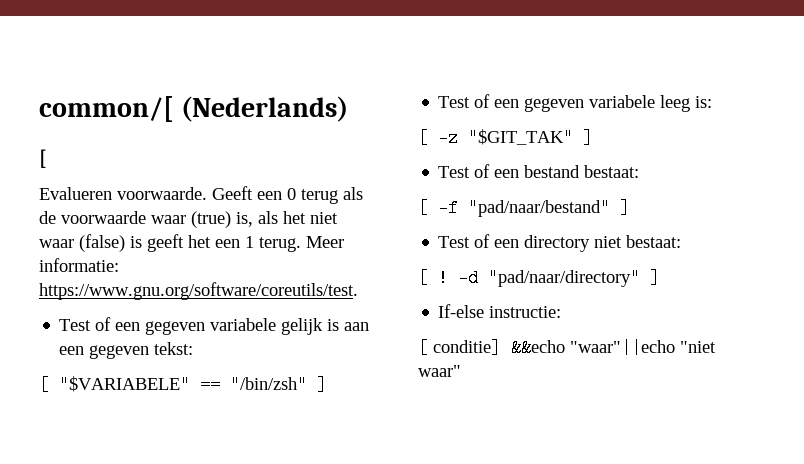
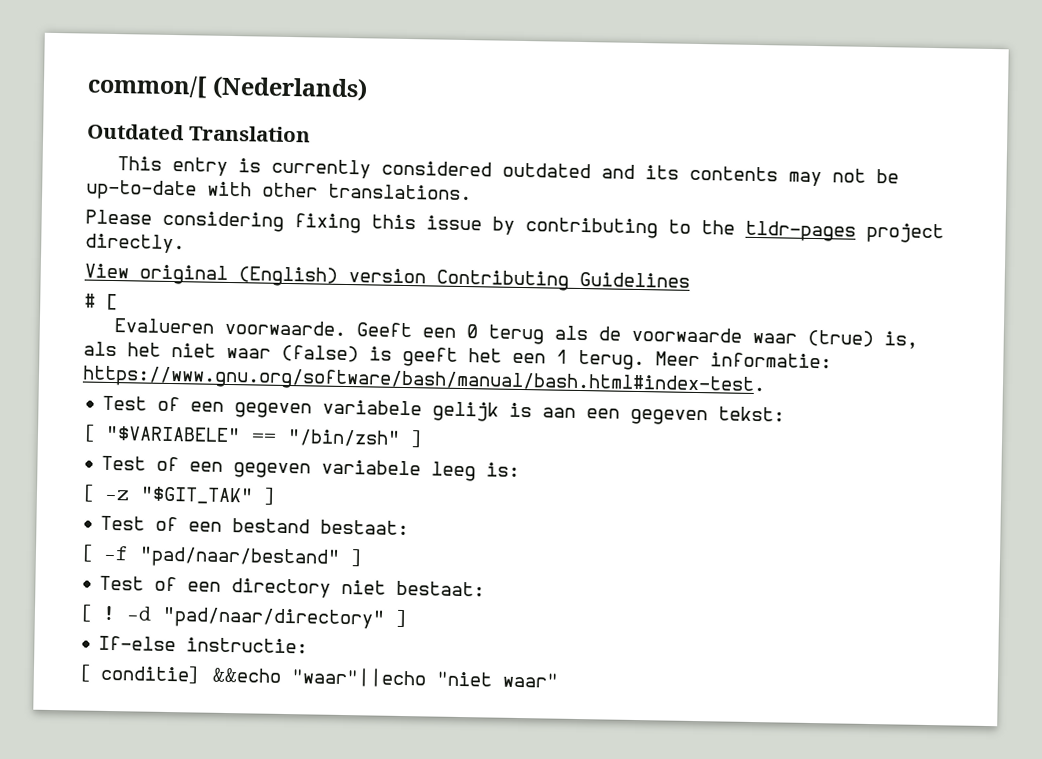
(348, 109) none -> [87,123,311,143] [116,156,899,187] [86,179,472,201] [85,209,944,244] [85,233,185,254] [84,263,690,291] [84,293,96,308] Outdated Translation // This entry is currently considered outdated and its contents may not be up-to-date with other translations. // Please considering fixing this issue by contributing to the tldr-pages project directly. // View original (English) version Contributing Guidelines // #
[39,282,358,300] https://www.gnu.org/software/coreutils/test. -> [82,365,766,397] https://www.gnu.org/software/bash/manual/bash.html#index-test.

